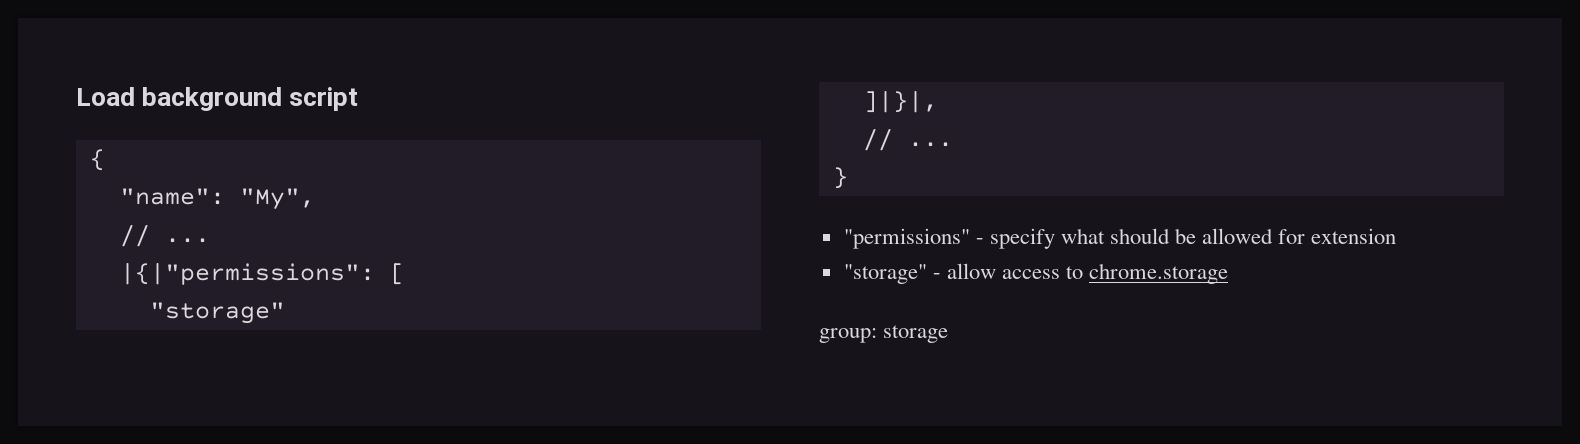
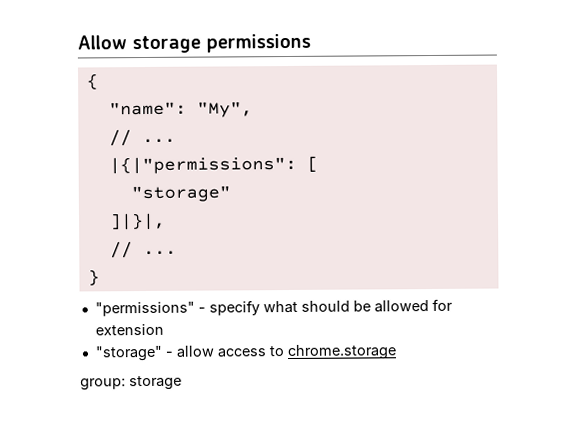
[76,87,359,111] Load background script -> [77,33,311,54] Allow storage permissions

